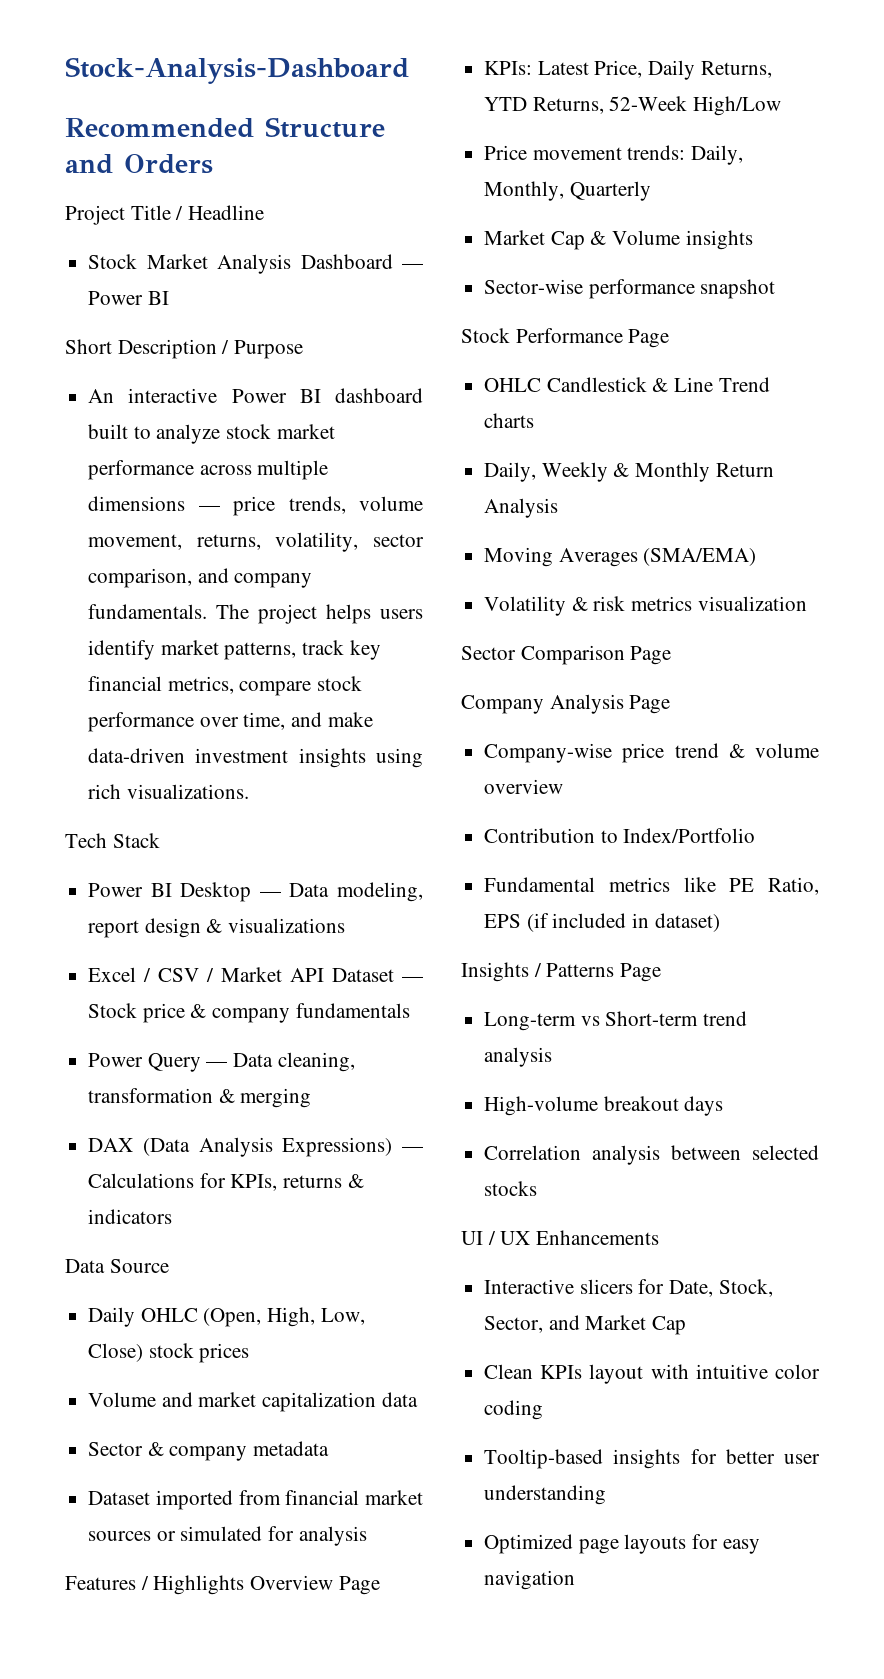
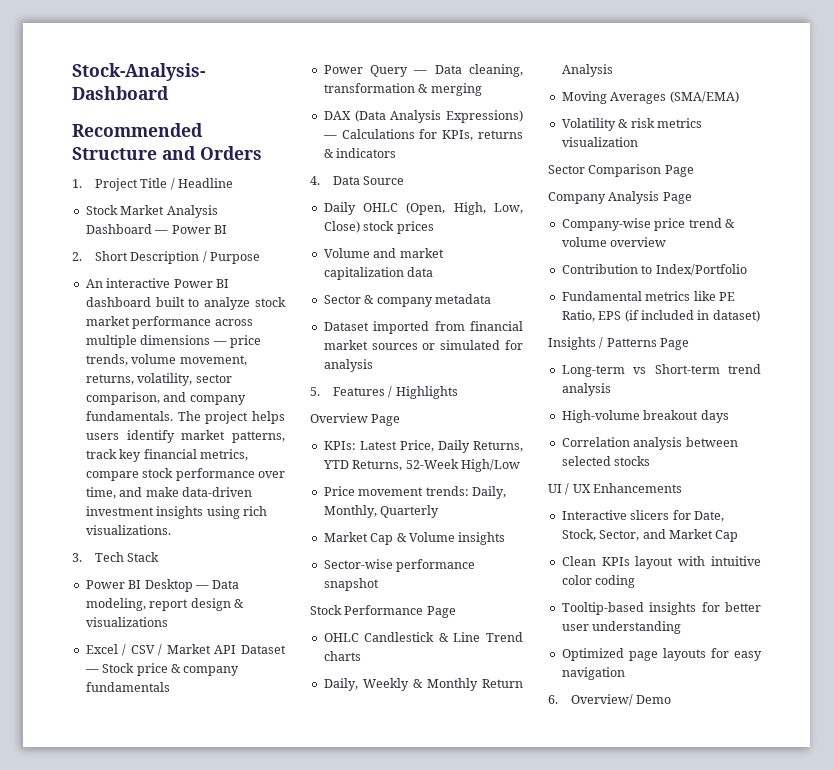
(213, 164) none -> [72,179,82,188] 1.
(169, 298) none -> [72,252,82,261] 2.
(249, 791) none -> [72,553,82,562] 3.
(173, 1216) none -> [310,176,320,185] 4.
(367, 1536) none -> [310,387,320,396] 5.
(245, 1585) none -> (458, 392) //
(576, 1580) none -> [548,694,672,706] // 6. Overview/ Demo

